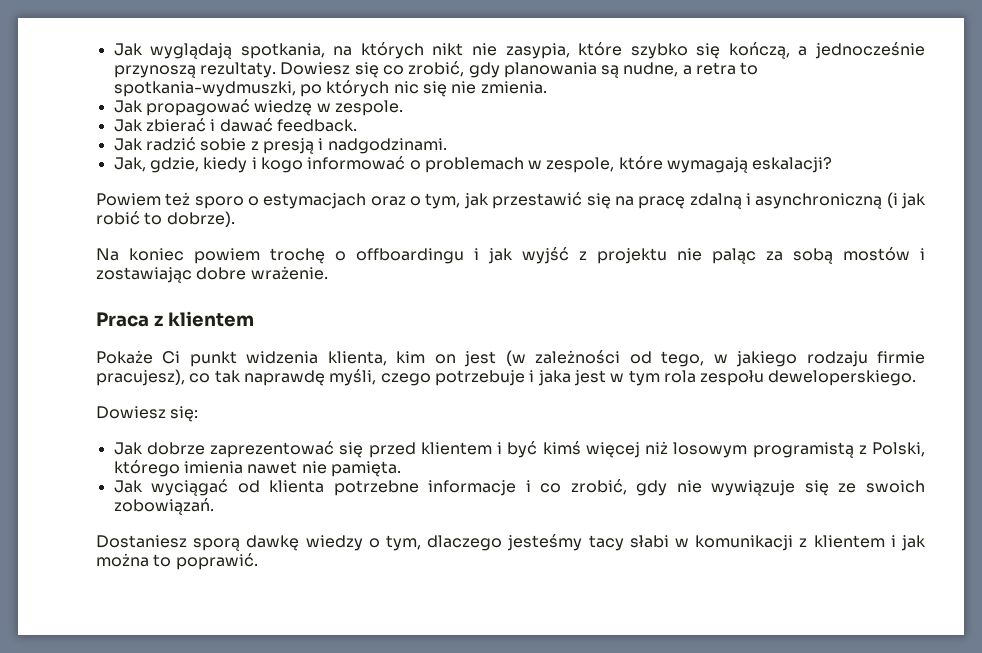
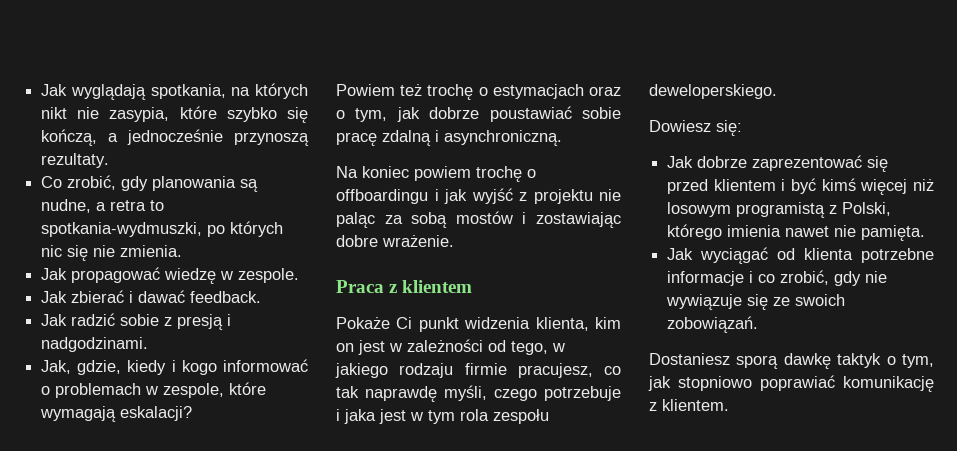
[280,62,404,78] Dowiesz się co -> [41,176,63,188] // Co
[194,196,244,209] sporo -> [427,84,474,100] trochę
[492,192,927,209] [96,211,235,227] przestawić się na pracę zdalną i asynchroniczną (i jak robić to dobrze). -> [429,106,621,122] [336,130,562,146] dobrze poustawiać sobie pracę zdalną i asynchroniczną.
[505,350,526,366] (w -> [389,343,402,352] w
[96,369,185,386] pracujesz), -> [517,363,593,378] pracujesz,
[305,534,927,551] [96,553,258,570] wiedzy o tym, dlaczego jesteśmy tacy słabi w komunikacji z klientem i jak można to poprawić. -> [837,353,934,368] [648,375,934,392] [649,399,729,411] taktyk o tym, jak stopniowo poprawiać komunikację z klientem.

